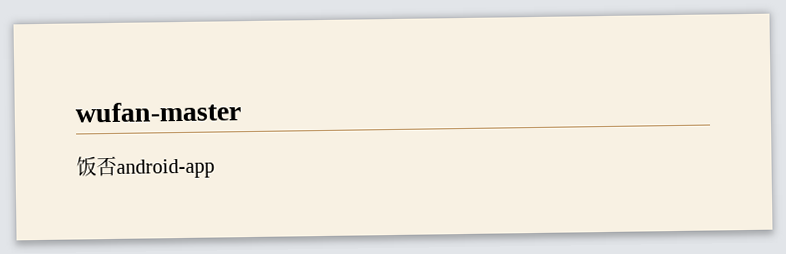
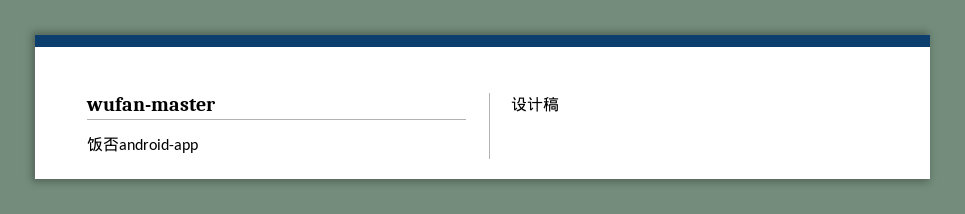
(215, 168) none -> [511,97,559,112] // 设计稿

